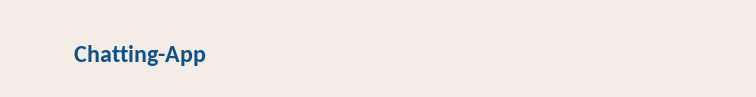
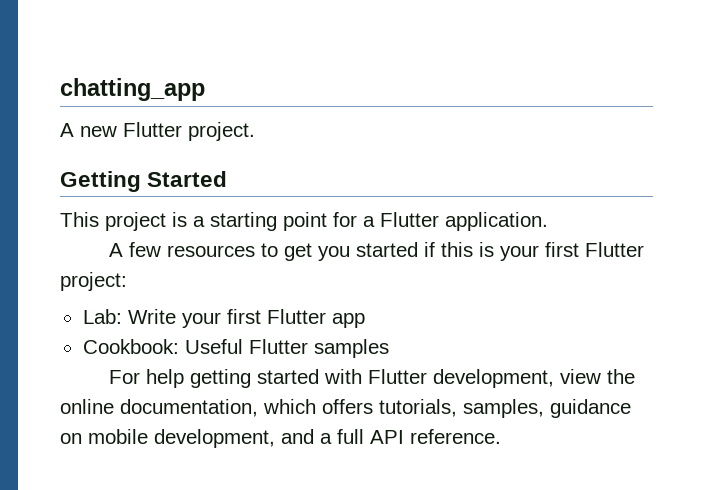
[74,45,206,66] Chatting-App -> [60,78,205,101] [60,122,255,141] [60,171,228,192] [60,212,548,231] [108,242,644,261] [60,272,127,291] [82,309,365,328] [82,339,389,358] [108,369,635,388] [60,399,631,418] [60,429,501,448] chatting_app // A new Flutter project. // Getting Started // This project is a starting point for a Flutter application. // A few resources to get you started if this is your first Flutter project: // Lab: Write your first Flutter app // Cookbook: Useful Flutter samples // For help getting started with Flutter development, view the online documentation, which offers tutorials, samples, guidance on mobile development, and a full API reference.

